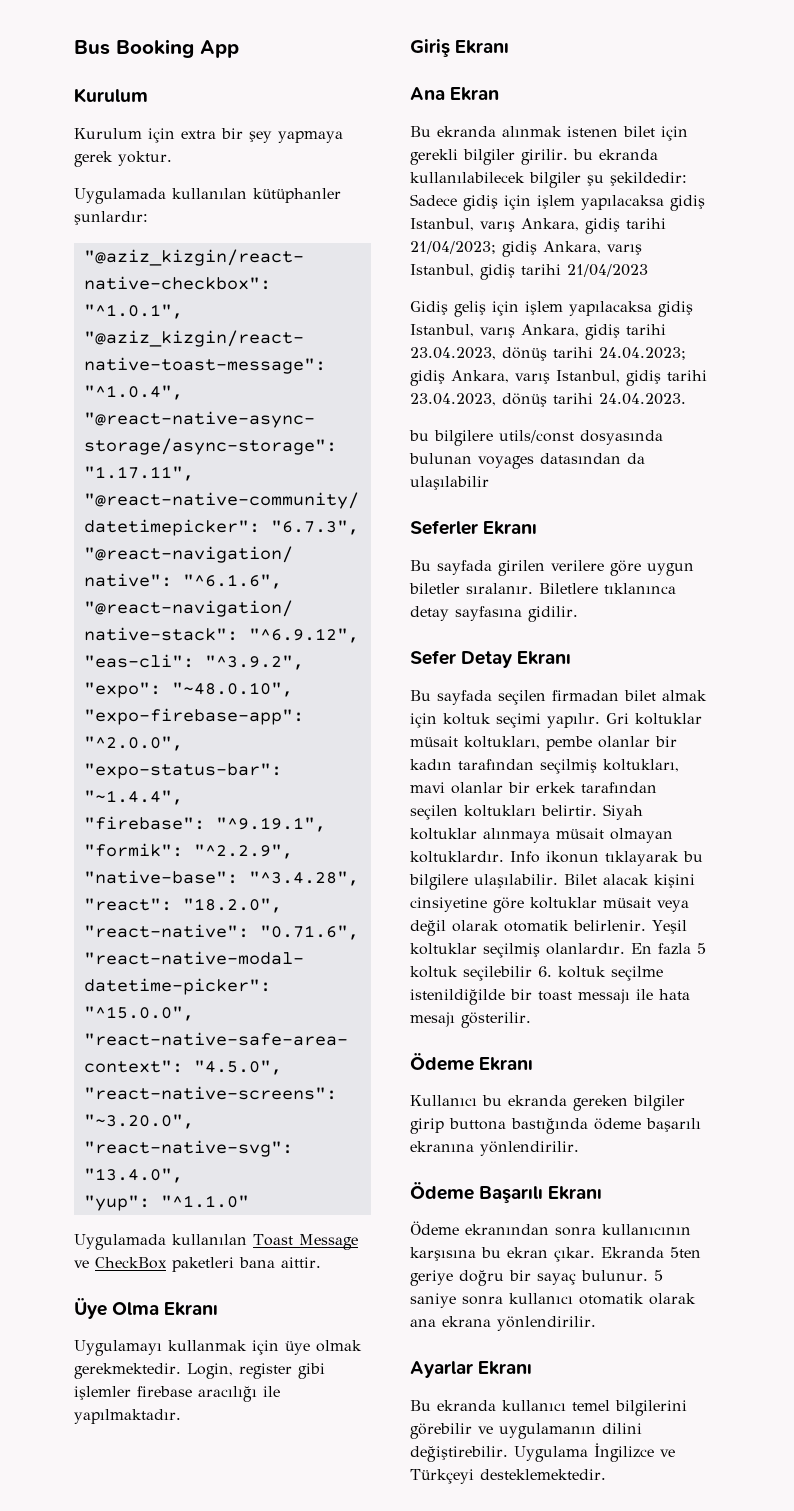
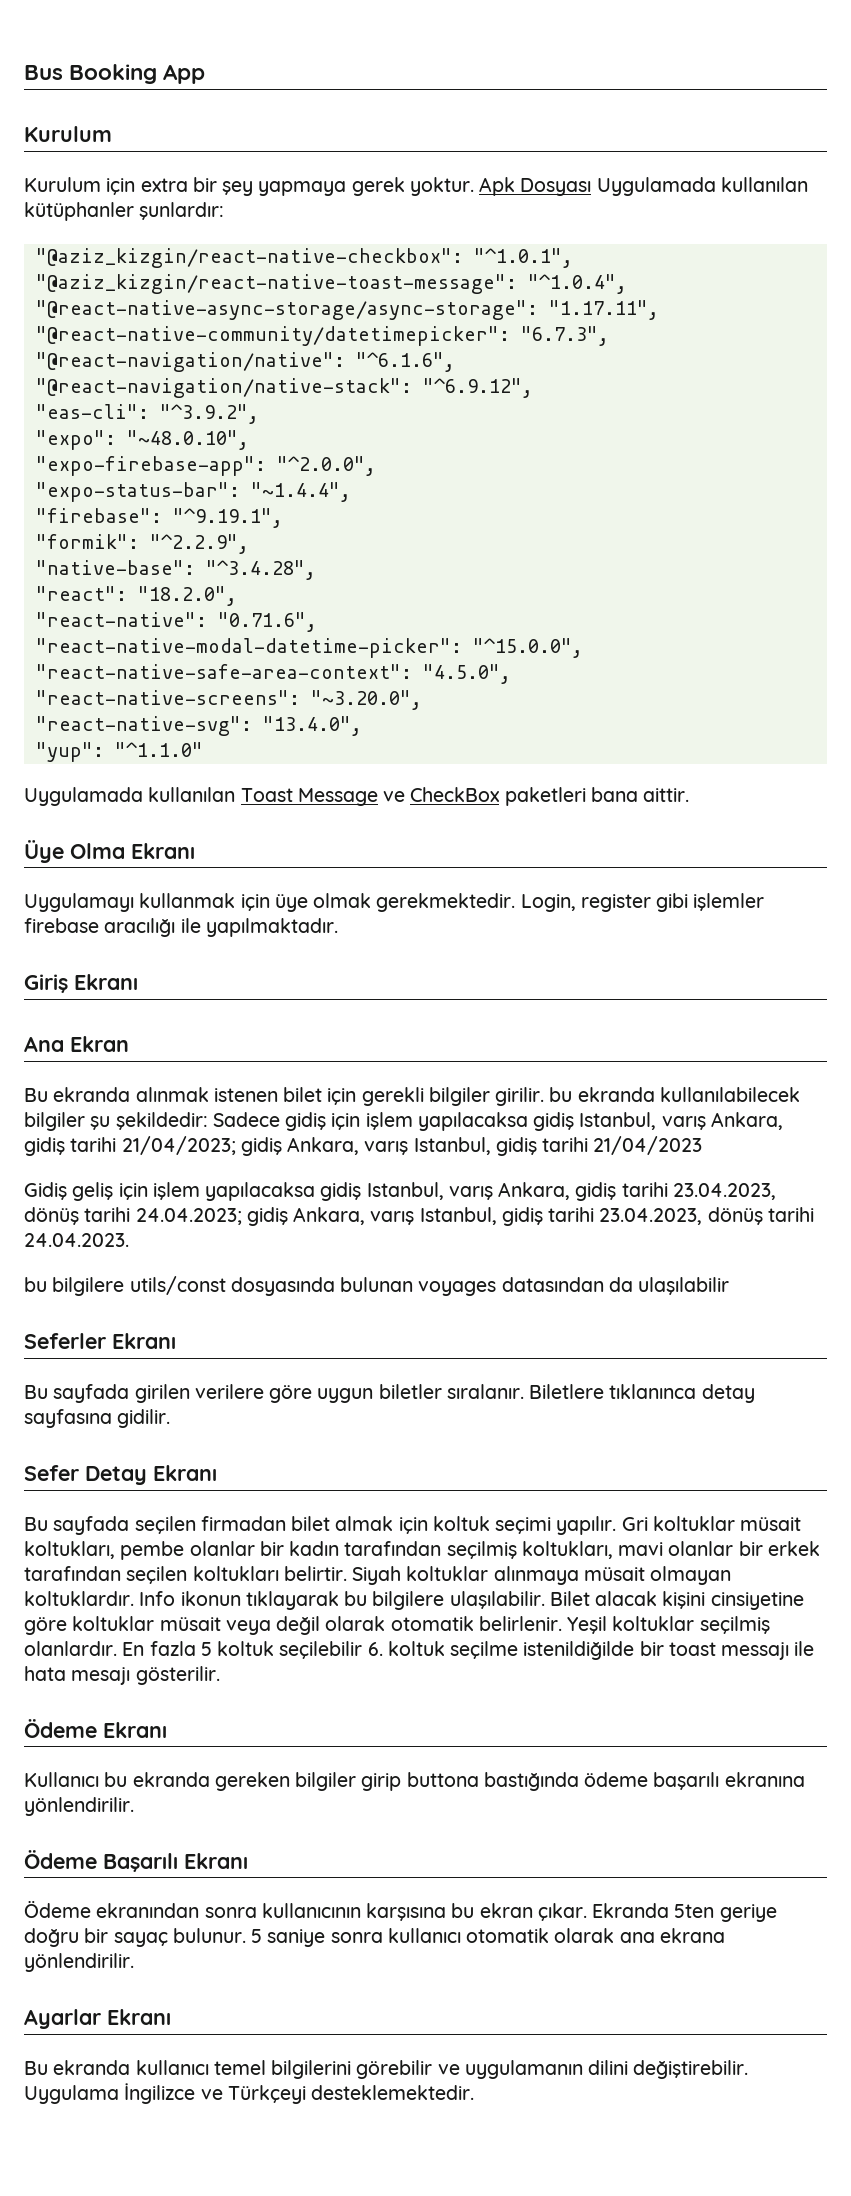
(172, 158) // -> [479,177,592,196] Apk Dosyası

